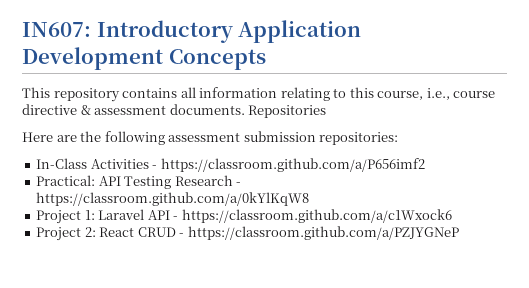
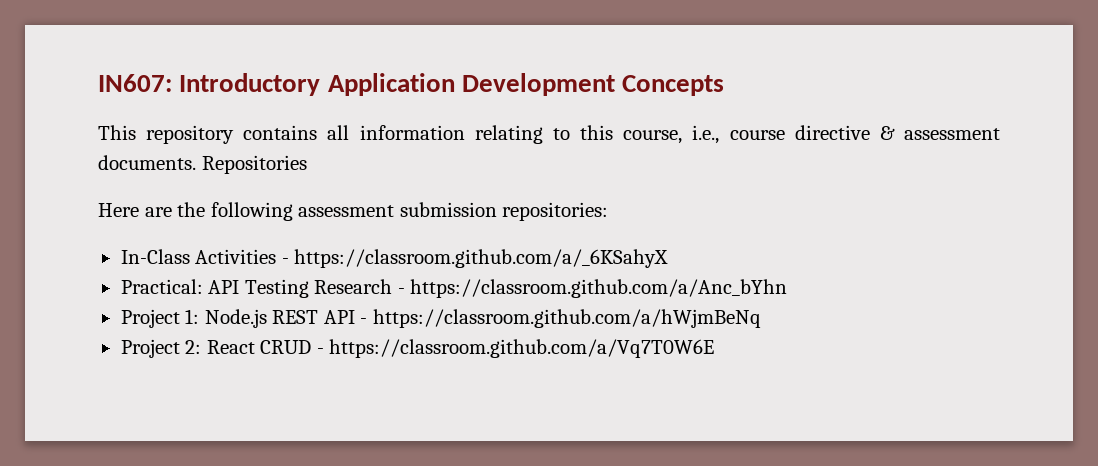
[160,158,425,172] https://classroom.github.com/a/P656imf2 -> [294,249,669,268] https://classroom.github.com/a/_6KSahyX
[36,192,310,206] https://classroom.github.com/a/0kYlKqW8 -> [410,279,788,298] https://classroom.github.com/a/Anc_bYhn
[98,209,145,220] Laravel -> [204,309,319,328] Node.js REST
[181,209,452,223] https://classroom.github.com/a/c1Wxock6 -> [372,309,761,328] https://classroom.github.com/a/hWjmBeNq
[187,226,459,240] https://classroom.github.com/a/PZJYGNeP -> [329,339,715,358] https://classroom.github.com/a/Vq7T0W6E

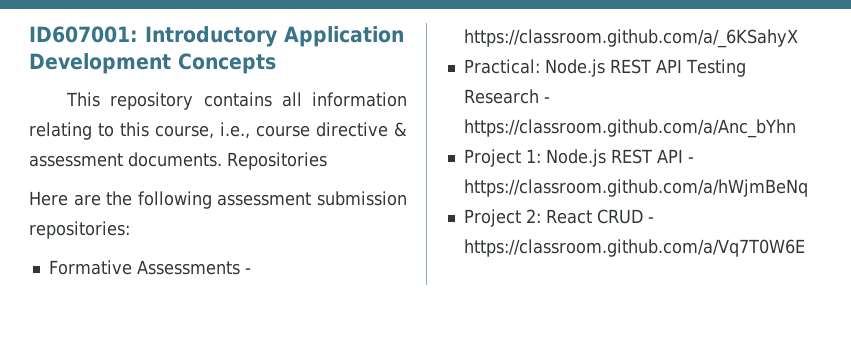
[98,74,172,92] IN607: -> [29,26,138,43] ID607001:
[120,249,277,264] In-Class Activities -> [48,260,240,275] Formative Assessments
(203, 286) none -> [544,59,651,77] Node.js REST

